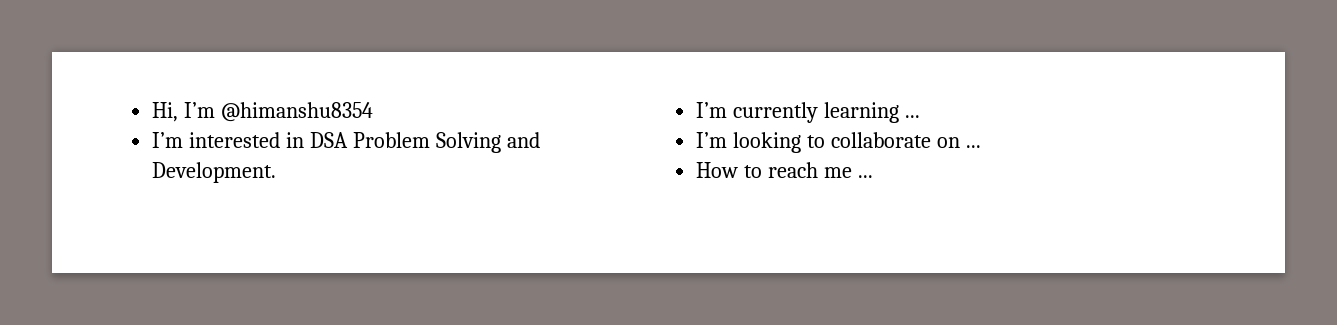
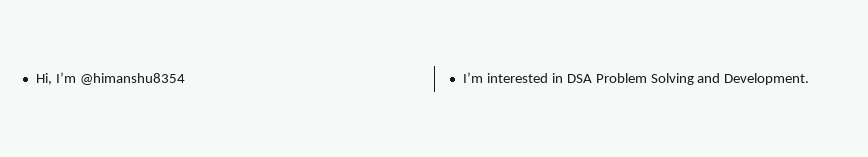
[696,102,921,123] [696,132,981,153] [696,162,873,178] // I’m currently learning ... // I’m looking to collaborate on ... // How to reach me ... -> (810, 79) none

